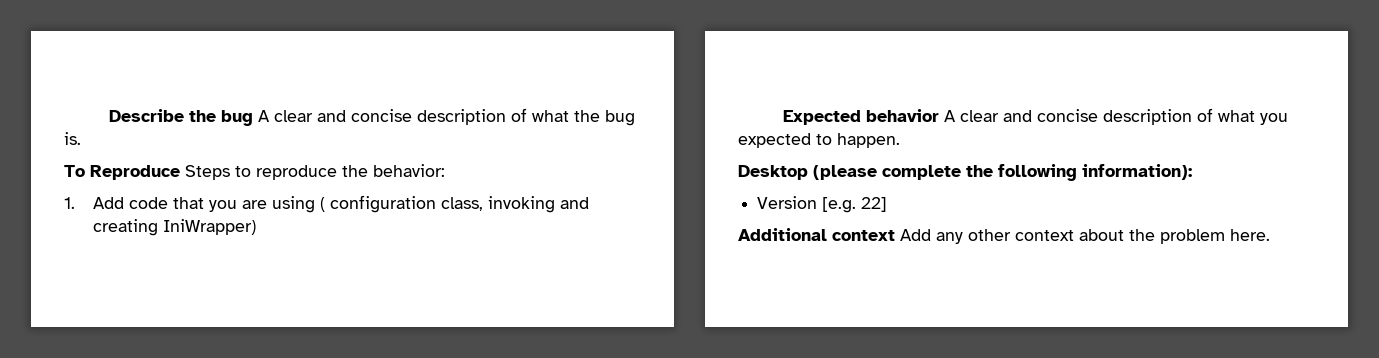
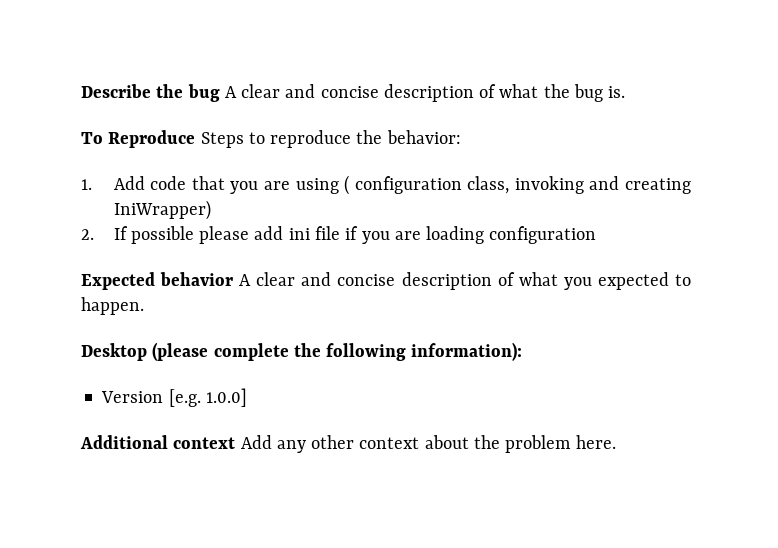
(256, 227) none -> [81,226,597,244] // 2. If possible please add ini file if you are loading configuration
[861,197,888,212] 22] -> [205,388,247,407] 1.0.0]

